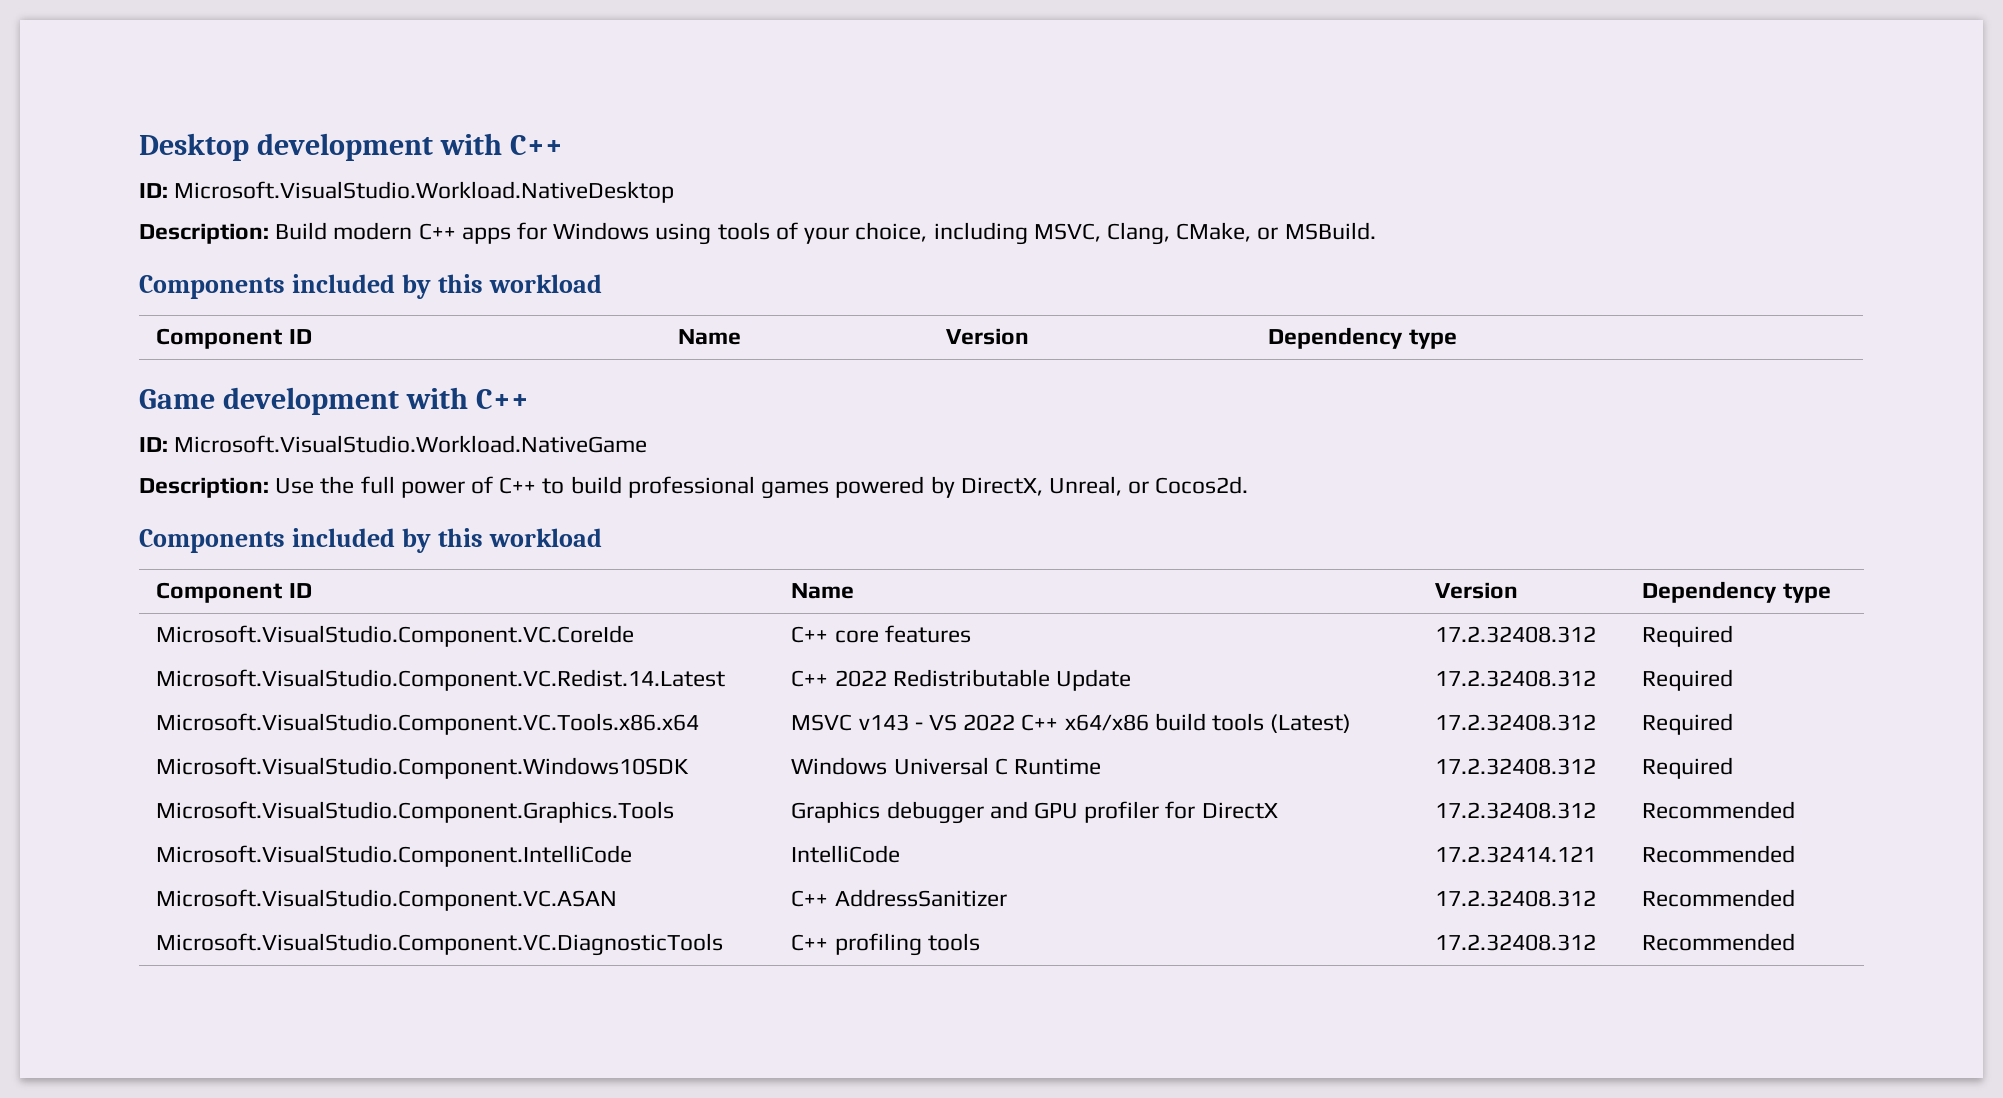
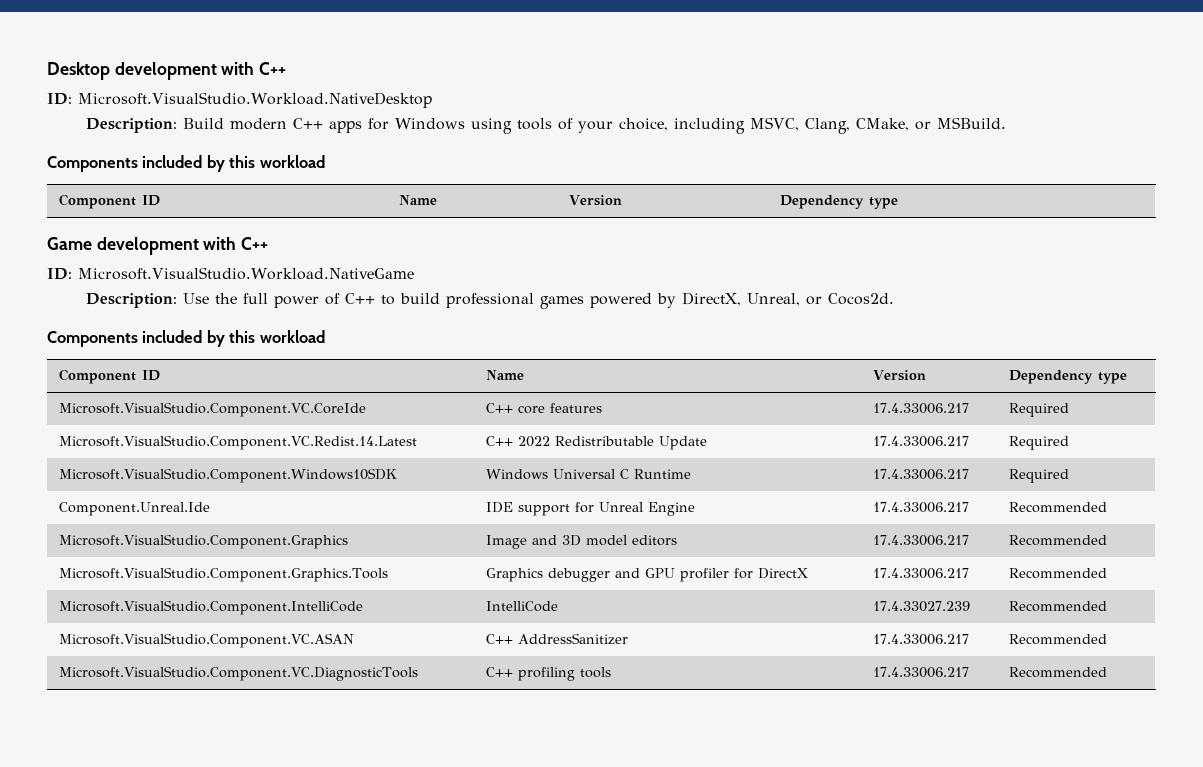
[1435,626,1597,643] 17.2.32408.312 -> [872,403,969,414] 17.4.33006.217
[1435,670,1597,687] [1642,669,1734,691] [156,713,700,735] [791,713,1352,733] [1435,714,1597,731] 17.2.32408.312 | Required // Microsoft.VisualStudio.Component.VC.Tools.x86.x64 | MSVC v143 - VS 2022 C++ x64/x86 build tools (Latest) | 17.2.32408.312 -> [872,436,969,447] 17.4.33006.217
[1435,758,1597,775] [1642,757,1734,779] 17.2.32408.312 | Required -> [872,469,969,480] [1008,469,1069,483] [58,502,210,516] [485,502,695,516] [872,502,969,513] [1008,502,1107,513] [58,534,348,549] [485,535,677,549] [872,535,969,546] [1008,535,1107,546] 17.4.33006.217 | Required // Component.Unreal.Ide | IDE support for Unreal Engine | 17.4.33006.217 | Recommended // Microsoft.VisualStudio.Component.Graphics | Image and 3D model editors | 17.4.33006.217 | Recommended
[1435,802,1597,819] 17.2.32408.312 -> [872,568,969,579] 17.4.33006.217
[1435,846,1597,863] 17.2.32414.121 -> [872,601,970,612] 17.4.33027.239
[1435,890,1597,907] 17.2.32408.312 -> [872,634,969,645] 17.4.33006.217
[1435,934,1597,951] 17.2.32408.312 -> [872,667,969,678] 17.4.33006.217

